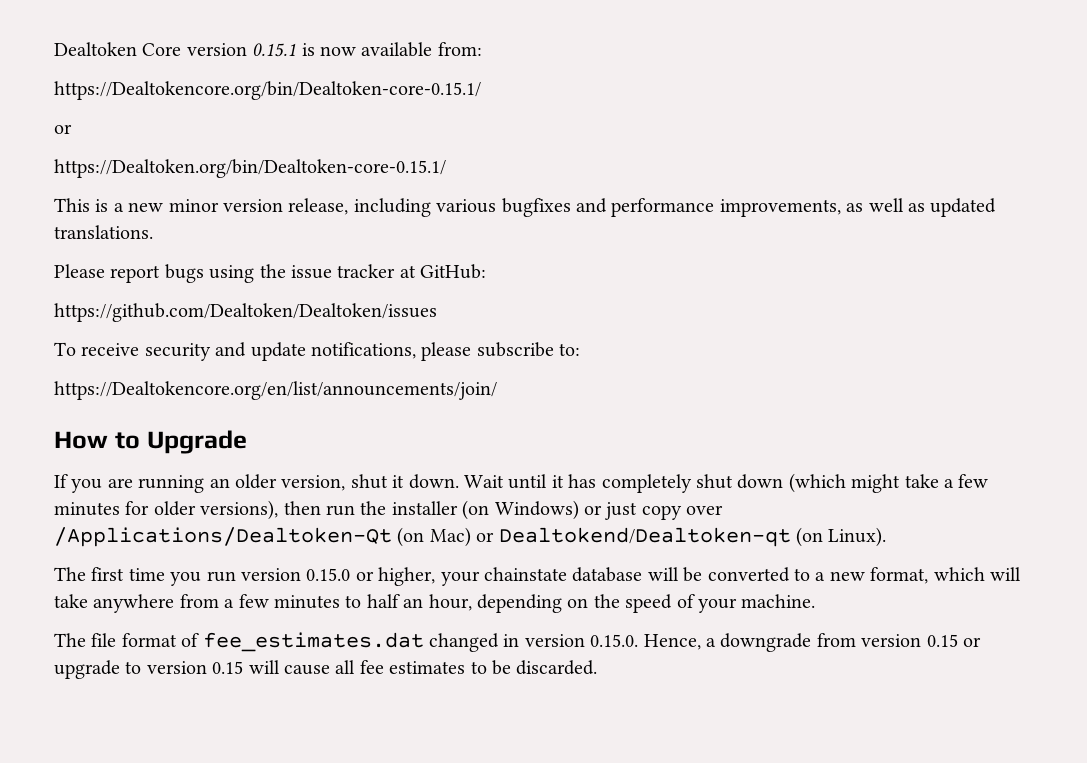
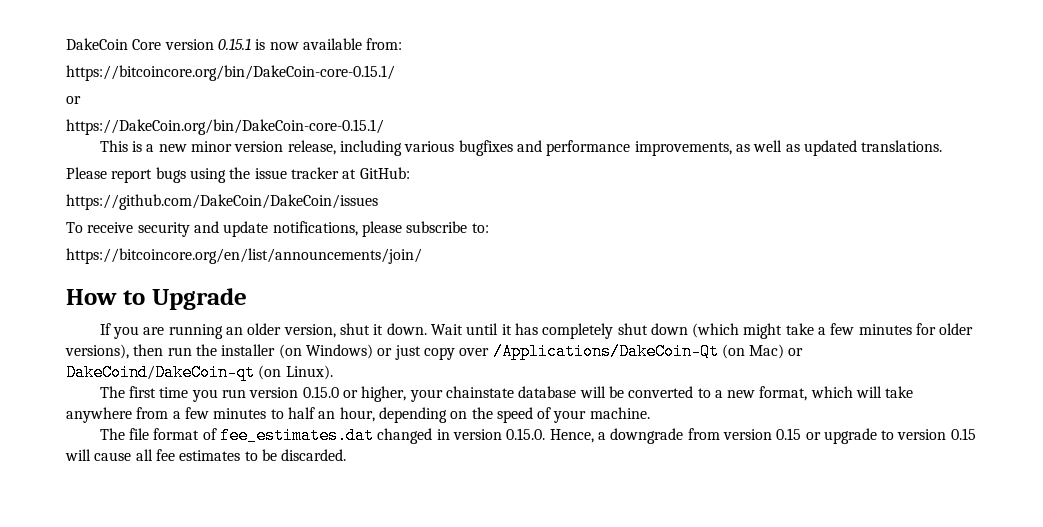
[54,42,137,56] Dealtoken -> [66,38,128,50] DakeCoin
[54,81,481,100] https://Dealtokencore.org/bin/Dealtoken-core-0.15.1/ -> [66,65,395,81] https://bitcoincore.org/bin/DakeCoin-core-0.15.1/
[54,159,446,178] https://Dealtoken.org/bin/Dealtoken-core-0.15.1/ -> [66,119,384,135] https://DakeCoin.org/bin/DakeCoin-core-0.15.1/
[54,303,437,322] https://github.com/Dealtoken/Dealtoken/issues -> [66,194,378,210] https://github.com/DakeCoin/DakeCoin/issues
[54,381,497,400] https://Dealtokencore.org/en/list/announcements/join/ -> [66,248,422,264] https://bitcoincore.org/en/list/announcements/join/
[54,527,392,547] /Applications/Dealtoken-Qt -> [492,343,719,360] /Applications/DakeCoin-Qt
[498,527,791,547] Dealtokend/Dealtoken-qt -> [66,364,255,381] DakeCoind/DakeCoin-qt

